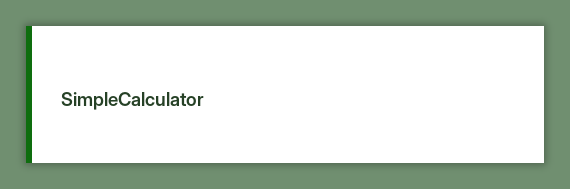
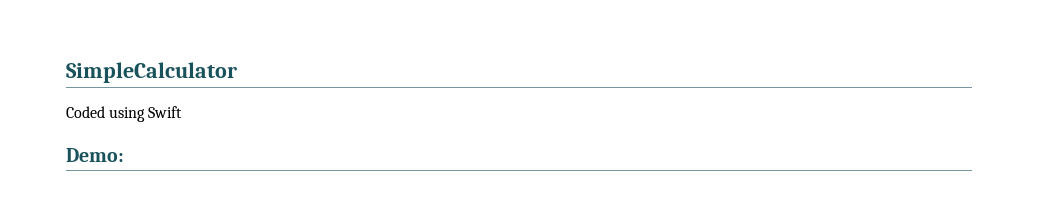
(204, 101) none -> [66,106,183,122] [66,148,124,162] // Coded using Swift // Demo:

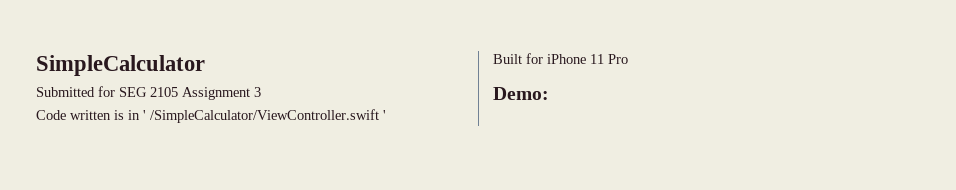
[66,106,183,122] Coded using Swift -> [36,86,261,100] [36,109,386,123] [493,53,628,64] Submitted for SEG 2105 Assignment 3 // Code written is in ' /SimpleCalculator/ViewController.swift ' // Built for iPhone 11 Pro

